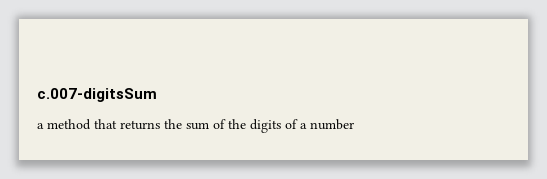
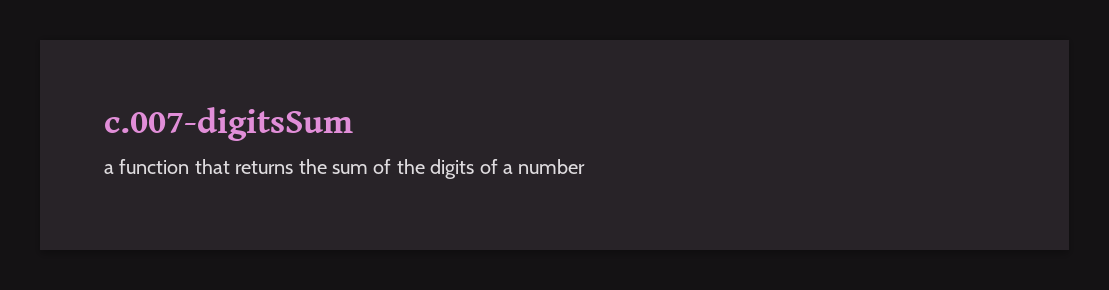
[47,119,91,130] method -> [119,159,190,174] function

